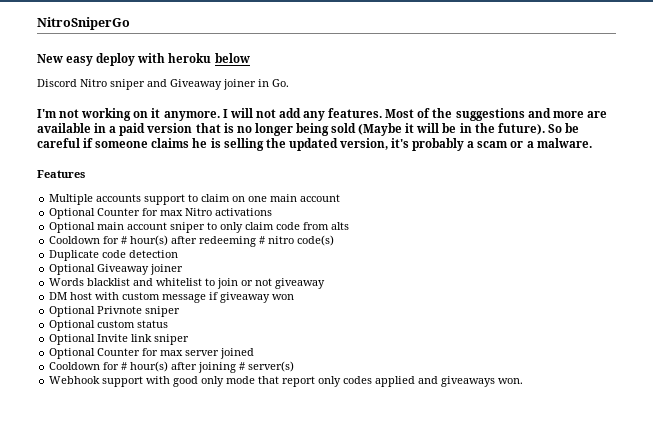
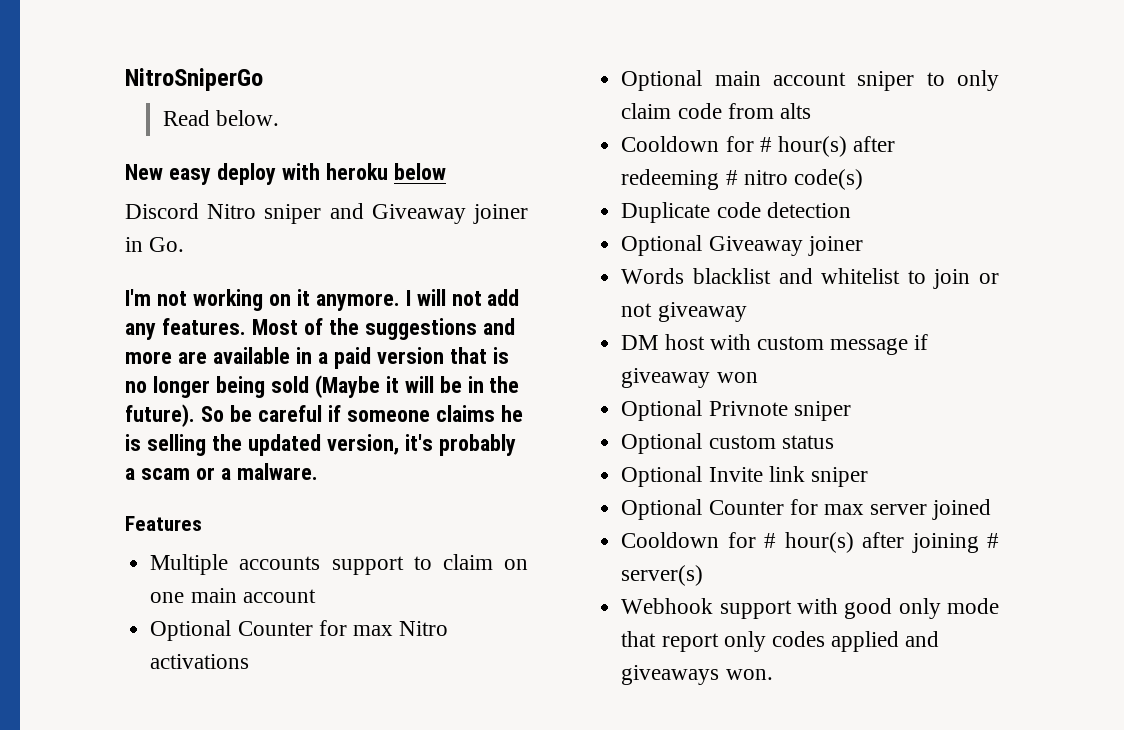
(130, 23) none -> [162,110,279,126] // Read below.

